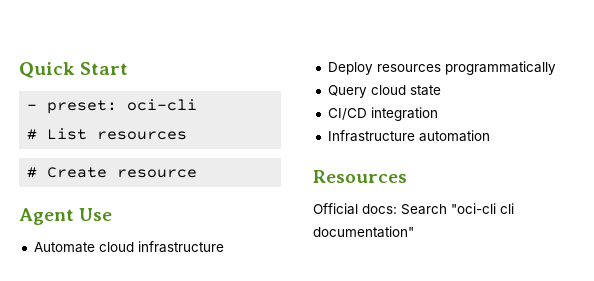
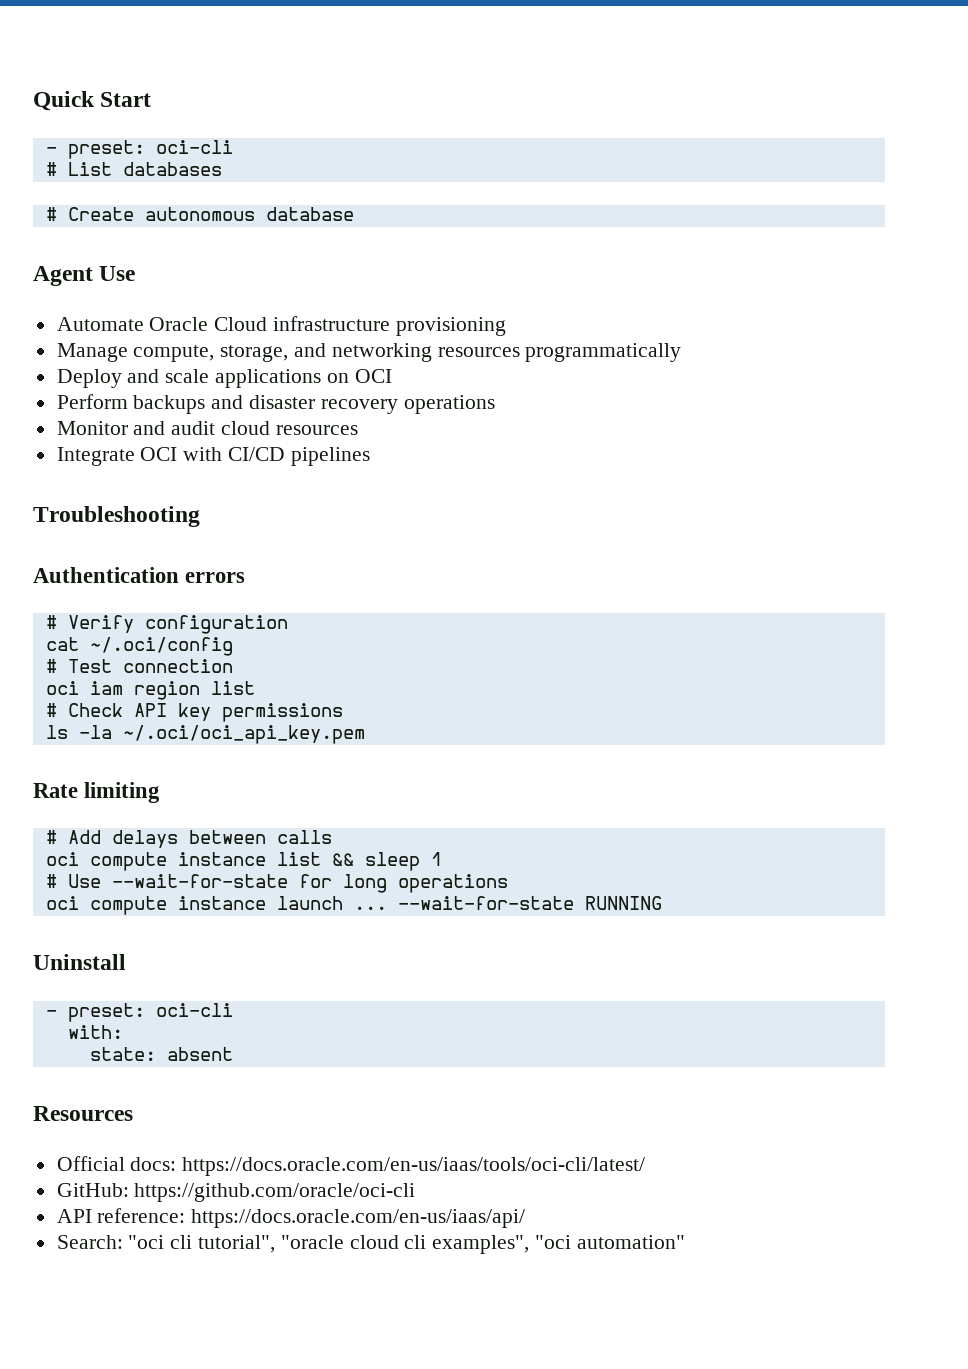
[97,131,188,140] resources -> [122,162,222,176] databases
[117,169,198,178] resource -> [144,207,354,221] autonomous database
[98,242,134,252] cloud -> [149,317,268,331] Oracle Cloud
[327,61,556,75] [327,85,441,98] [327,107,438,121] [327,130,490,142] [313,170,407,183] [313,203,514,215] [313,226,414,238] // Deploy resources programmatically // Query cloud state // CI/CD integration // Infrastructure automation // Resources // Official docs: Search "oci-cli cli documentation" -> [395,317,506,336] [56,343,682,362] [56,369,392,388] [56,394,495,414] [56,421,358,435] [56,447,370,466] [33,506,200,527] [33,567,246,583] [45,615,288,634] [45,637,233,656] [45,659,233,673] [45,681,255,700] [45,703,343,722] [45,725,365,744] [33,782,161,803] [45,830,332,848] [45,852,442,871] [45,874,508,893] [45,896,662,915] [33,954,126,970] [45,1003,233,1022] [67,1025,123,1039] [89,1047,233,1061] [33,1106,133,1121] [56,1156,646,1176] [56,1183,416,1202] [56,1208,526,1228] [56,1235,685,1254] provisioning // Manage compute, storage, and networking resources programmatically // Deploy and scale applications on OCI // Perform backups and disaster recovery operations // Monitor and audit cloud resources // Integrate OCI with CI/CD pipelines // Troubleshooting // Authentication errors // # Verify configuration // cat ~/.oci/config // # Test connection // oci iam region list // # Check API key permissions // ls -la ~/.oci/oci_api_key.pem // Rate limiting // # Add delays between calls // oci compute instance list && sleep 1 // # Use --wait-for-state for long operations // oci compute instance launch ... --wait-for-state RUNNING // Uninstall // - preset: oci-cli // with: // state: absent // Resources // Official docs: https://docs.oracle.com/en-us/iaas/tools/oci-cli/latest/ // GitHub: https://github.com/oracle/oci-cli // API reference: https://docs.oracle.com/en-us/iaas/api/ // Search: "oci cli tutorial", "oracle cloud cli examples", "oci automation"

